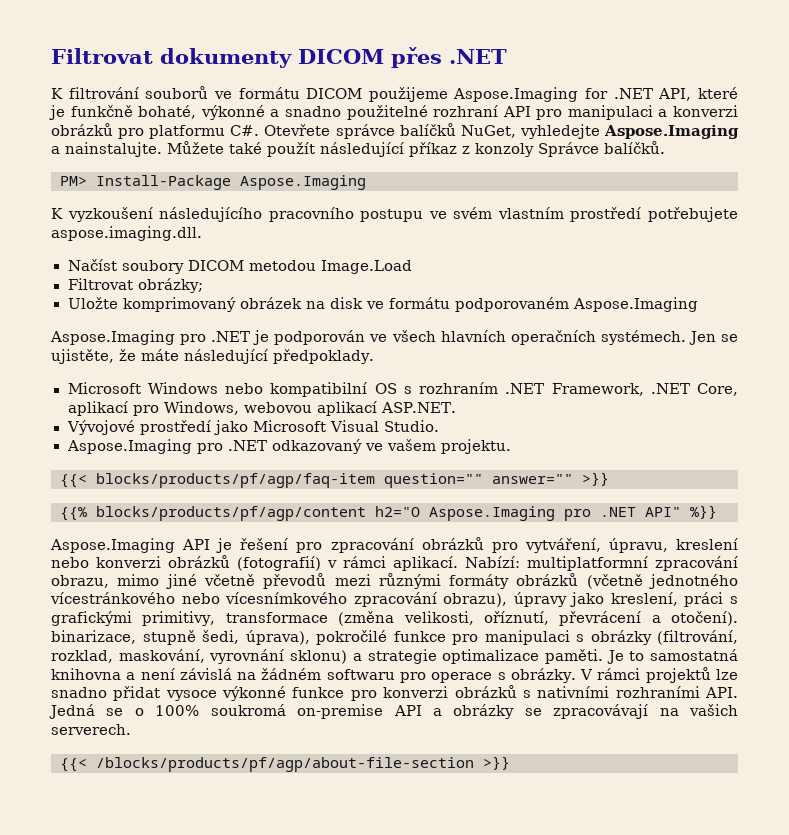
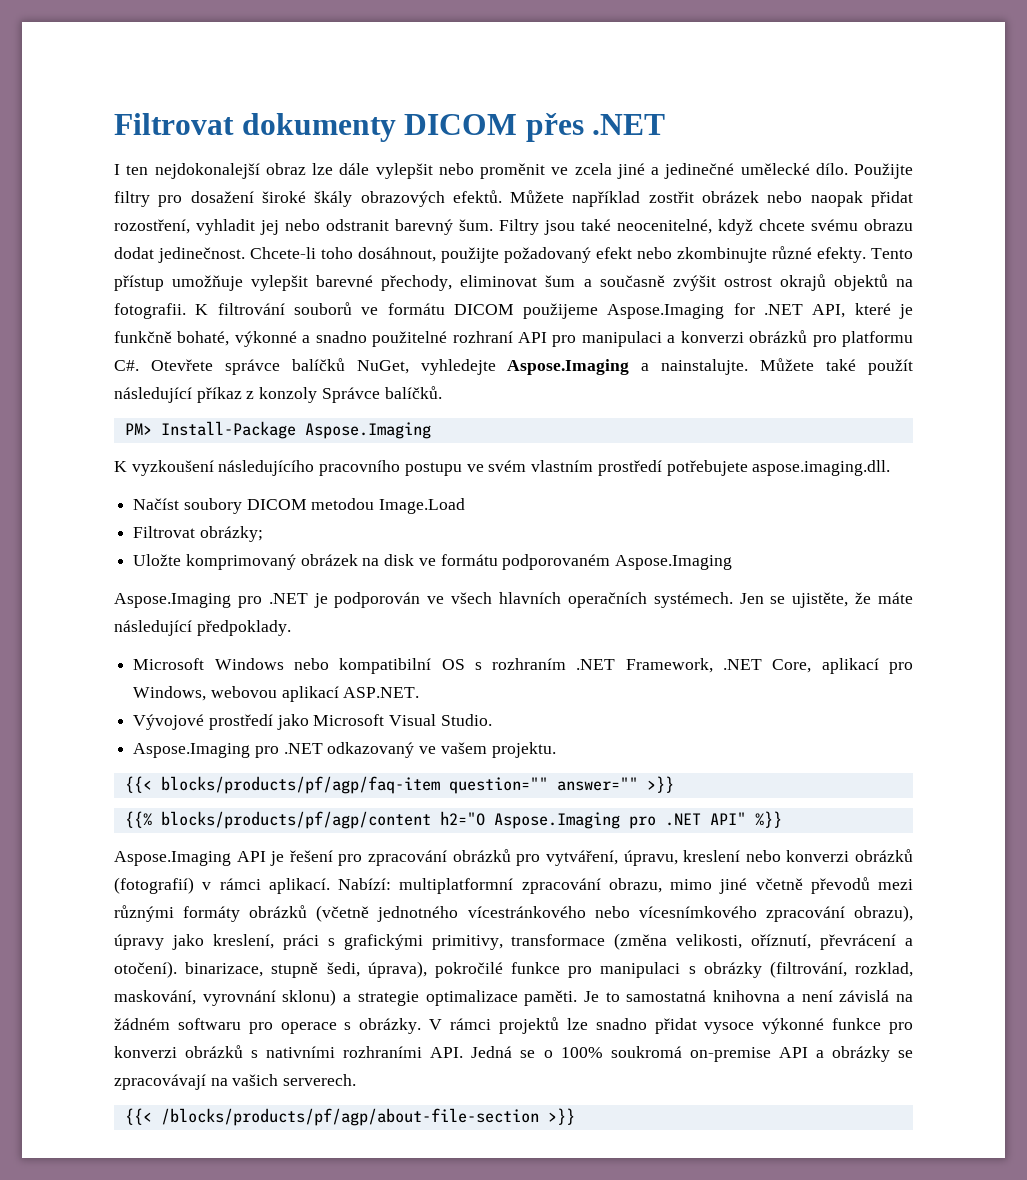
(507, 56) none -> [114,163,913,179] [114,190,913,207] [114,219,913,235] [114,246,913,263] [114,274,914,291] [114,303,186,319] I ten nejdokonalejší obraz lze dále vylepšit nebo proměnit ve zcela jiné a jedinečné umělecké dílo. Použijte filtry pro dosažení široké škály obrazových efektů. Můžete například zostřit obrázek nebo naopak přidat rozostření, vyhladit jej nebo odstranit barevný šum. Filtry jsou také neocenitelné, když chcete svému obrazu dodat jedinečnost. Chcete-li toho dosáhnout, použijte požadovaný efekt nebo zkombinujte různé efekty. Tento přístup umožňuje vylepšit barevné přechody, eliminovat šum a současně zvýšit ostrost okrajů objektů na fotografii.

